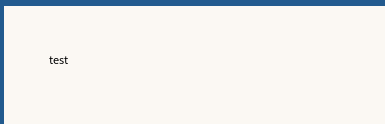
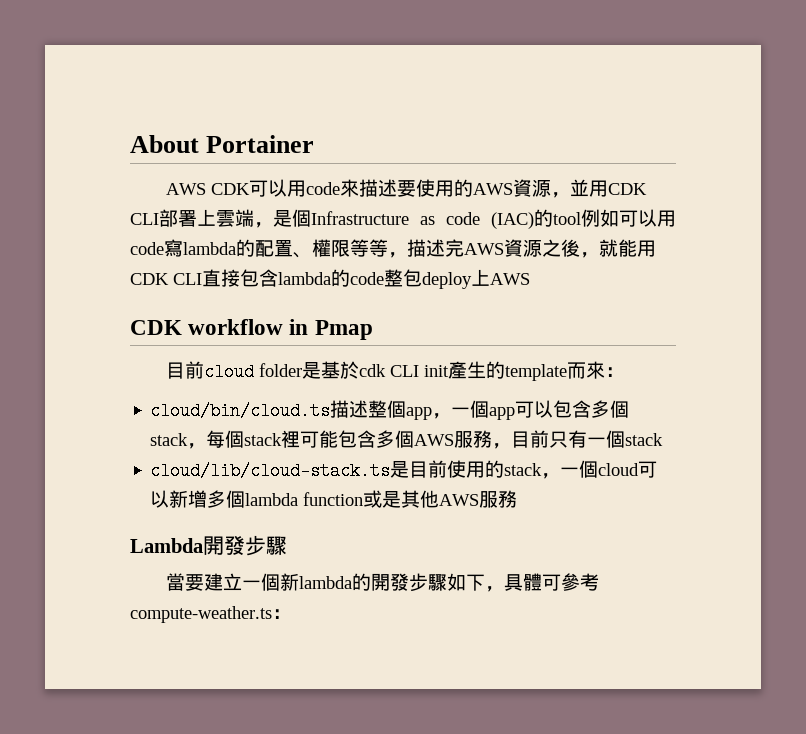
[49,56,68,64] test -> [130,135,315,153] [166,179,648,198] [130,209,676,229] [130,239,656,258] [130,269,530,289] [130,319,373,340] [166,361,625,381] [150,400,630,420] [150,430,664,449] [150,460,658,480] [150,490,518,508] [130,535,287,556] [166,573,600,592] [130,606,291,623] About Portainer // AWS CDK可以用code來描述要使用的AWS資源，並用CDK CLI部署上雲端，是個Infrastructure as code (IAC)的tool例如可以用code寫lambda的配置、權限等等，描述完AWS資源之後，就能用CDK CLI直接包含lambda的code整包deploy上AWS // CDK workflow in Pmap // 目前cloud folder是基於cdk CLI init產生的template而來： // cloud/bin/cloud.ts描述整個app，一個app可以包含多個stack，每個stack裡可能包含多個AWS服務，目前只有一個stack // cloud/lib/cloud-stack.ts是目前使用的stack，一個cloud可以新增多個lambda function或是其他AWS服務 // Lambda開發步驟 // 當要建立一個新lambda的開發步驟如下，具體可參考compute-weather.ts：

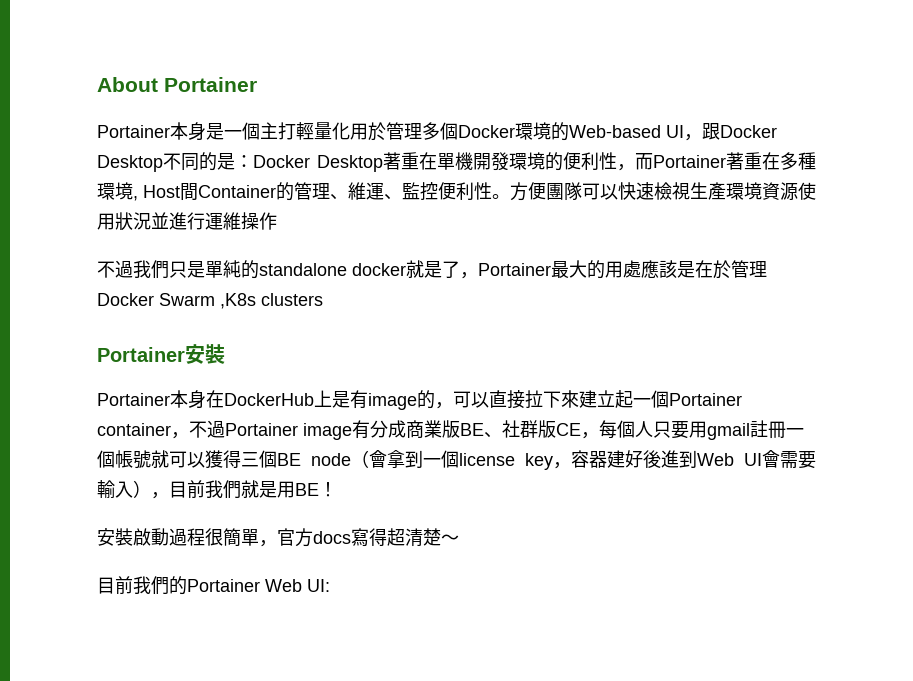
[166,179,648,198] [130,209,676,229] [130,239,656,258] [130,269,530,289] [130,319,373,340] [166,361,625,381] [150,400,630,420] [150,430,664,449] [150,460,658,480] [150,490,518,508] [130,535,287,556] [166,573,600,592] [130,606,291,623] AWS CDK可以用code來描述要使用的AWS資源，並用CDK CLI部署上雲端，是個Infrastructure as code (IAC)的tool例如可以用code寫lambda的配置、權限等等，描述完AWS資源之後，就能用CDK CLI直接包含lambda的code整包deploy上AWS // CDK workflow in Pmap // 目前cloud folder是基於cdk CLI init產生的template而來： // cloud/bin/cloud.ts描述整個app，一個app可以包含多個stack，每個stack裡可能包含多個AWS服務，目前只有一個stack // cloud/lib/cloud-stack.ts是目前使用的stack，一個cloud可以新增多個lambda function或是其他AWS服務 // Lambda開發步驟 // 當要建立一個新lambda的開發步驟如下，具體可參考compute-weather.ts： -> [97,122,777,141] [97,152,816,172] [97,182,816,201] [97,212,277,231] [97,260,767,279] [97,293,323,309] [97,344,225,364] [97,390,742,410] [97,420,804,440] [97,450,816,470] [97,480,337,499] [97,528,459,547] [97,576,330,595] Portainer本身是一個主打輕量化用於管理多個Docker環境的Web-based UI，跟Docker Desktop不同的是：Docker Desktop著重在單機開發環境的便利性，而Portainer著重在多種環境, Host間Container的管理、維運、監控便利性。方便團隊可以快速檢視生產環境資源使用狀況並進行運維操作 // 不過我們只是單純的standalone docker就是了，Portainer最大的用處應該是在於管理Docker Swarm ,K8s clusters // Portainer安裝 // Portainer本身在DockerHub上是有image的，可以直接拉下來建立起一個Portainer container，不過Portainer image有分成商業版BE、社群版CE，每個人只要用gmail註冊一個帳號就可以獲得三個BE node（會拿到一個license key，容器建好後進到Web UI會需要輸入），目前我們就是用BE！ // 安裝啟動過程很簡單，官方docs寫得超清楚～ // 目前我們的Portainer Web UI:

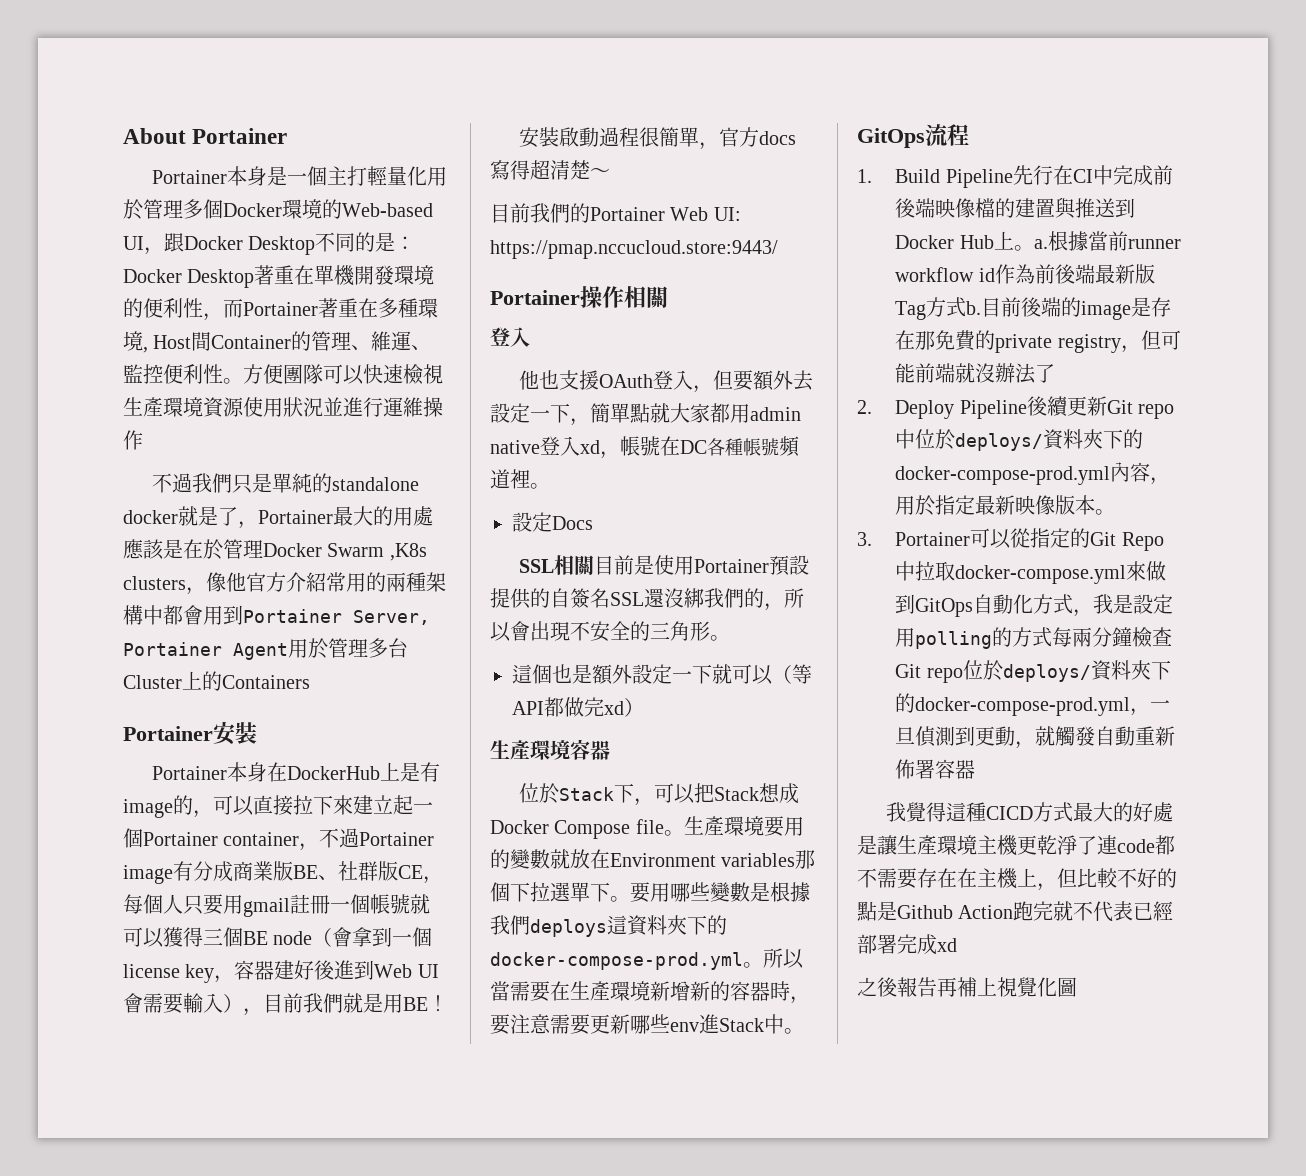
(323, 299) none -> [186,572,446,595] [123,605,430,625] [123,638,408,660] [123,671,310,691] ，像他官方介紹常用的兩種架構中都會用到Portainer Server, Portainer Agent用於管理多台Cluster上的Containers
(330, 585) none -> [490,240,778,259] [490,286,668,308] [490,327,530,347] [519,370,814,393] [490,403,801,426] [490,436,799,459] [490,469,550,489] [512,512,593,532] [519,555,810,576] [490,588,804,611] [490,621,730,642] [512,664,812,685] [512,697,644,717] [490,739,610,760] [519,783,800,806] [490,816,804,839] [490,849,816,869] [490,882,810,903] [490,915,727,937] [490,948,804,970] [490,981,810,1004] [490,1014,804,1035] [857,124,969,148] [857,165,1173,188] [895,197,1136,219] [895,231,1181,251] [895,264,1155,284] [895,297,1172,320] [895,330,1181,353] [895,363,1056,384] [857,396,1175,419] [895,429,1144,451] [895,462,1171,485] [895,495,1116,516] [857,528,1164,551] [895,561,1167,584] [895,594,1174,617] [895,627,1173,649] [895,660,1171,683] [895,693,1171,716] [895,726,1176,749] [895,759,976,779] [886,802,1174,822] [857,835,1175,856] [857,868,1177,891] [857,901,1174,922] [857,934,957,955] [857,977,1077,997] https://pmap.nccucloud.store:9443/ // Portainer操作相關 // 登入 // 他也支援OAuth登入，但要額外去設定一下，簡單點就大家都用admin native登入xd，帳號在DC各種帳號頻道裡。 // 設定Docs // SSL相關目前是使用Portainer預設提供的自簽名SSL還沒綁我們的，所以會出現不安全的三角形。 // 這個也是額外設定一下就可以（等API都做完xd） // 生產環境容器 // 位於Stack下，可以把Stack想成Docker Compose file。生產環境要用的變數就放在Environment variables那個下拉選單下。要用哪些變數是根據我們deploys這資料夾下的docker-compose-prod.yml。所以當需要在生產環境新增新的容器時，要注意需要更新哪些env進Stack中。 // GitOps流程 // 1. Build Pipeline先行在CI中完成前後端映像檔的建置與推送到Docker Hub上。a.根據當前runner workflow id作為前後端最新版Tag方式b.目前後端的image是存在那免費的private registry，但可能前端就沒辦法了 // 2. Deploy Pipeline後續更新Git repo中位於deploys/資料夾下的docker-compose-prod.yml內容，用於指定最新映像版本。 // 3. Portainer可以從指定的Git Repo中拉取docker-compose.yml來做到GitOps自動化方式，我是設定用polling的方式每兩分鐘檢查Git repo位於deploys/資料夾下的docker-compose-prod.yml，一旦偵測到更動，就觸發自動重新佈署容器 // 我覺得這種CICD方式最大的好處是讓生產環境主機更乾淨了連code都不需要存在在主機上，但比較不好的點是Github Action跑完就不代表已經部署完成xd // 之後報告再補上視覺化圖

